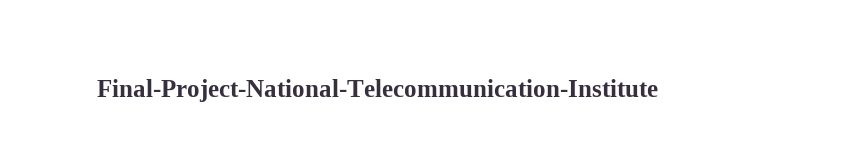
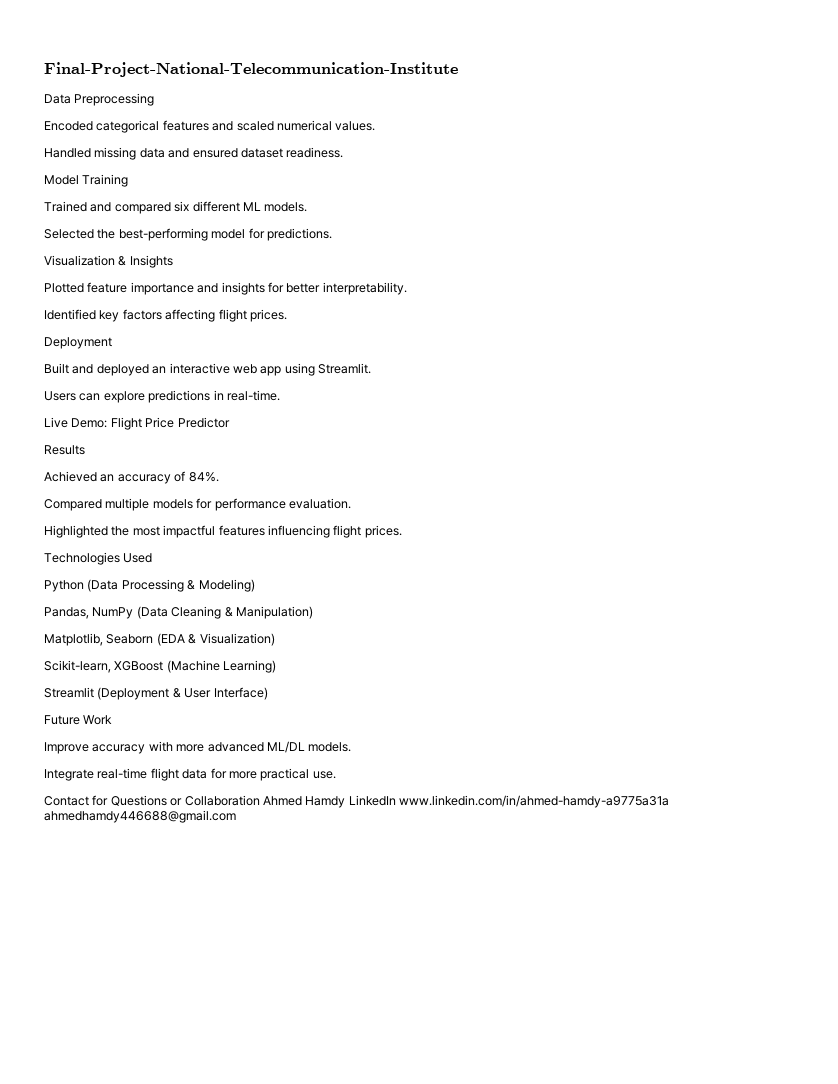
(658, 90) none -> [44,93,155,106] [44,120,376,133] [44,147,344,160] [44,174,129,187] [44,201,308,214] [44,228,332,241] [44,255,173,268] [44,282,407,295] [44,309,287,322] [44,337,112,349] [44,363,371,376] [44,390,280,403] [44,417,230,430] [44,445,85,455] [44,471,219,484] [44,498,351,511] [44,525,402,538] [44,552,153,565] [44,579,255,592] [44,606,313,619] [44,633,275,646] [44,660,277,673] [44,687,268,700] [44,715,113,725] [44,741,352,754] [44,768,336,781] [44,795,669,808] [44,810,236,823] // Data Preprocessing // Encoded categorical features and scaled numerical values. // Handled missing data and ensured dataset readiness. // Model Training // Trained and compared six different ML models. // Selected the best-performing model for predictions. // Visualization & Insights // Plotted feature importance and insights for better interpretability. // Identified key factors affecting flight prices. // Deployment // Built and deployed an interactive web app using Streamlit. // Users can explore predictions in real-time. // Live Demo: Flight Price Predictor // Results // Achieved an accuracy of 84%. // Compared multiple models for performance evaluation. // Highlighted the most impactful features influencing flight prices. // Technologies Used // Python (Data Processing & Modeling) // Pandas, NumPy (Data Cleaning & Manipulation) // Matplotlib, Seaborn (EDA & Visualization) // Scikit-learn, XGBoost (Machine Learning) // Streamlit (Deployment & User Interface) // Future Work // Improve accuracy with more advanced ML/DL models. // Integrate real-time flight data for more practical use. // Contact for Questions or Collaboration Ahmed Hamdy LinkedIn www.linkedin.com/in/ahmed-hamdy-a9775a31a ahmedhamdy446688@gmail.com

